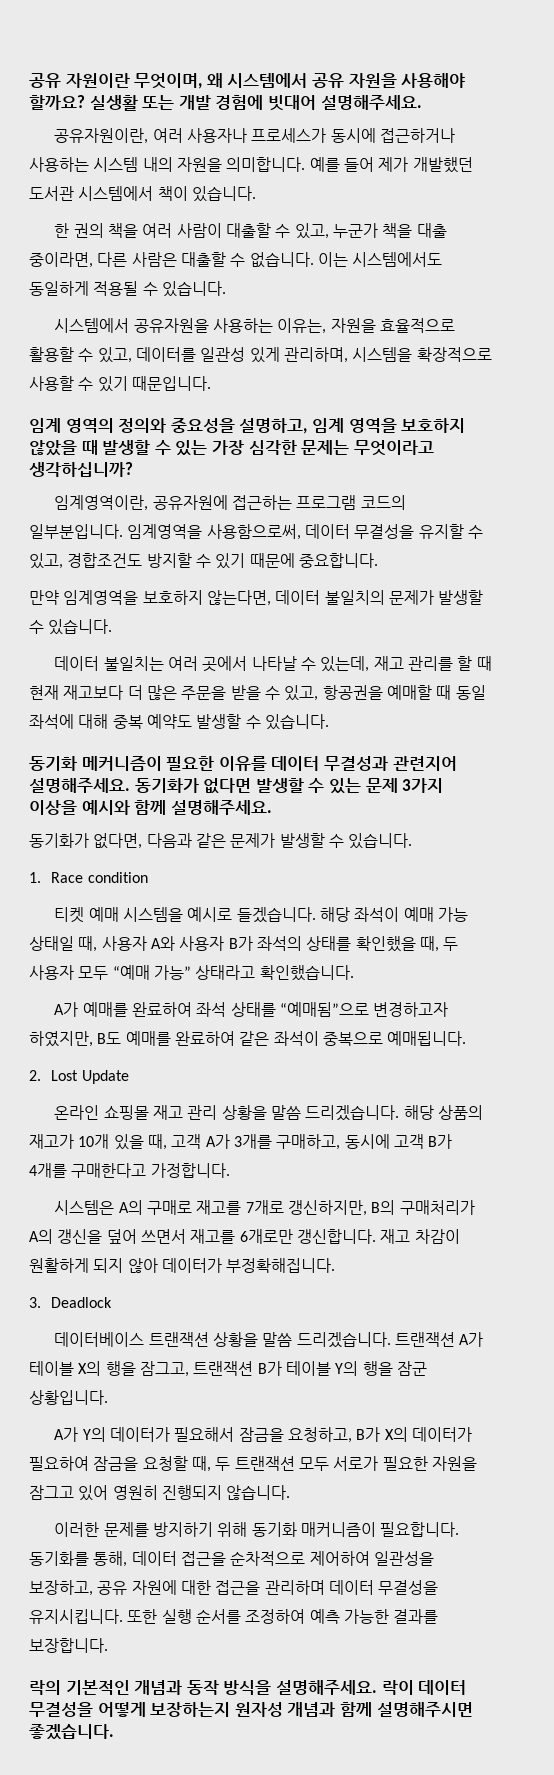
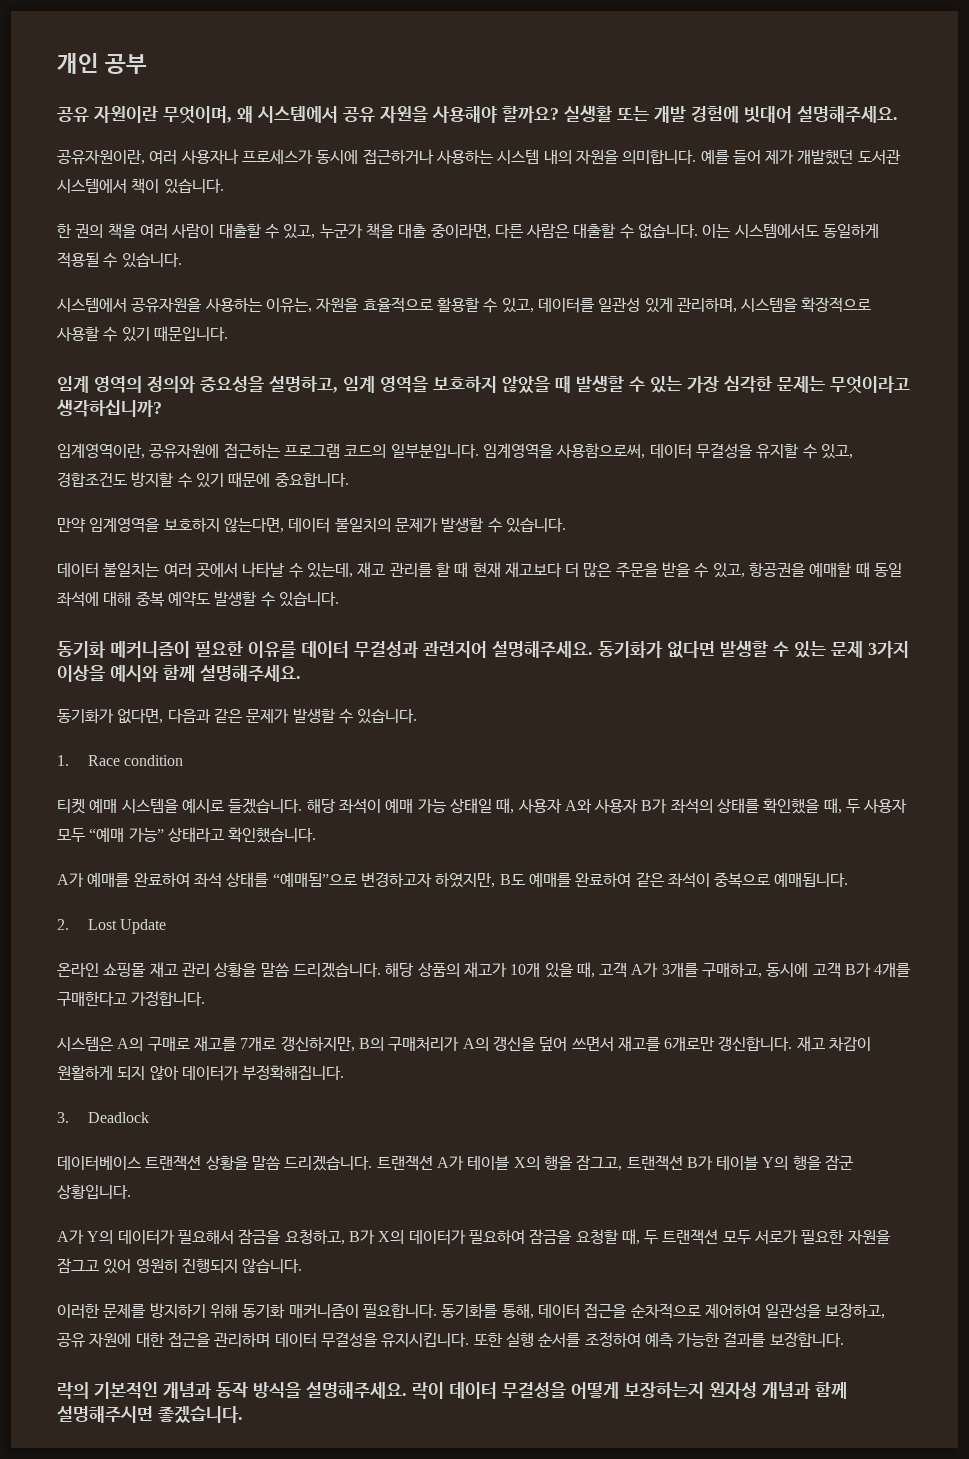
(29, 80) none -> [57,53,148,74] 개인 공부 //

